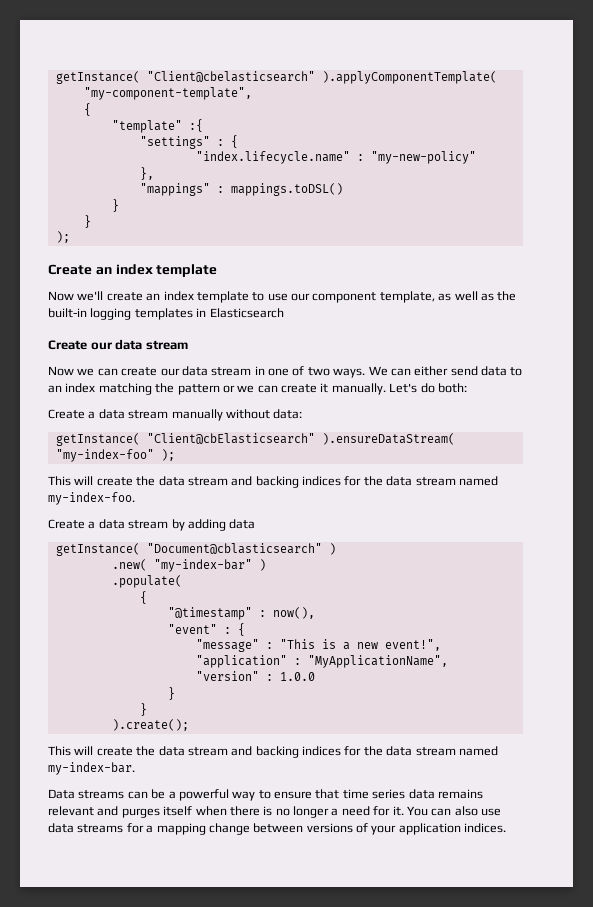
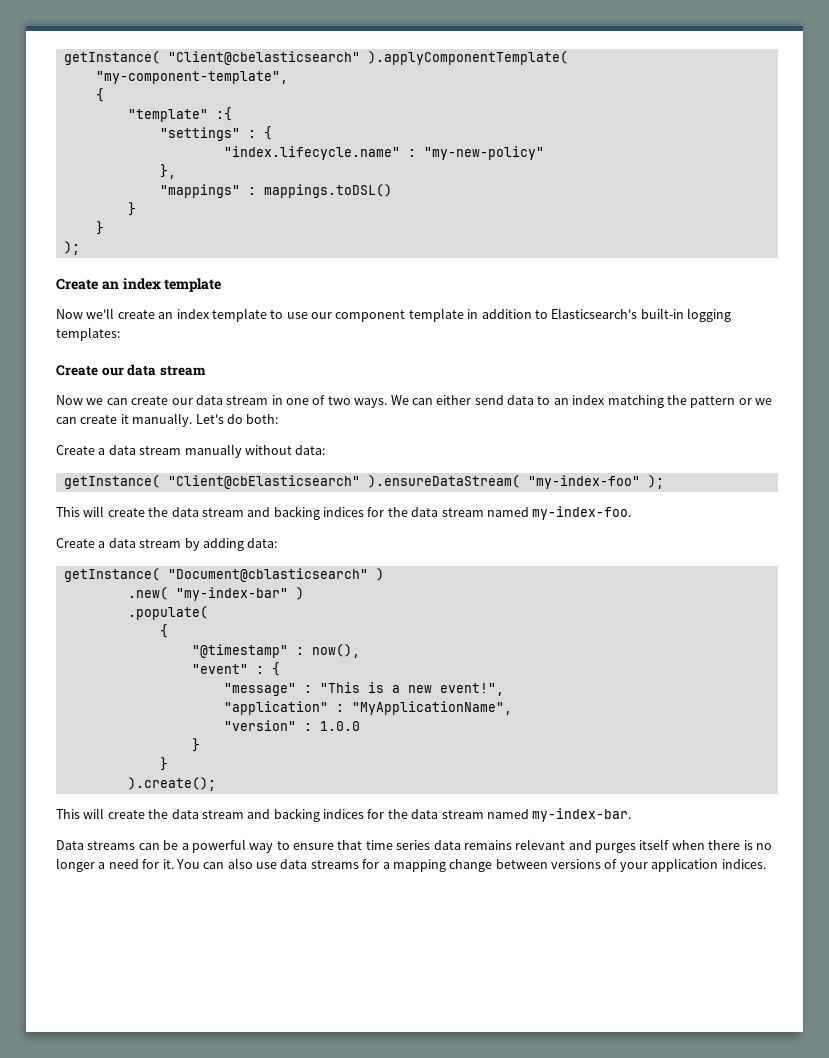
[379,291,517,303] [48,308,284,320] template, as well as the built-in logging templates in Elasticsearch -> [408,308,731,322] [56,327,120,341] template in addition to Elasticsearch's built-in logging templates:
[229,519,256,529] data -> [247,538,278,548] data:

